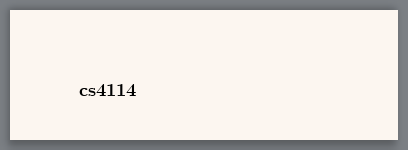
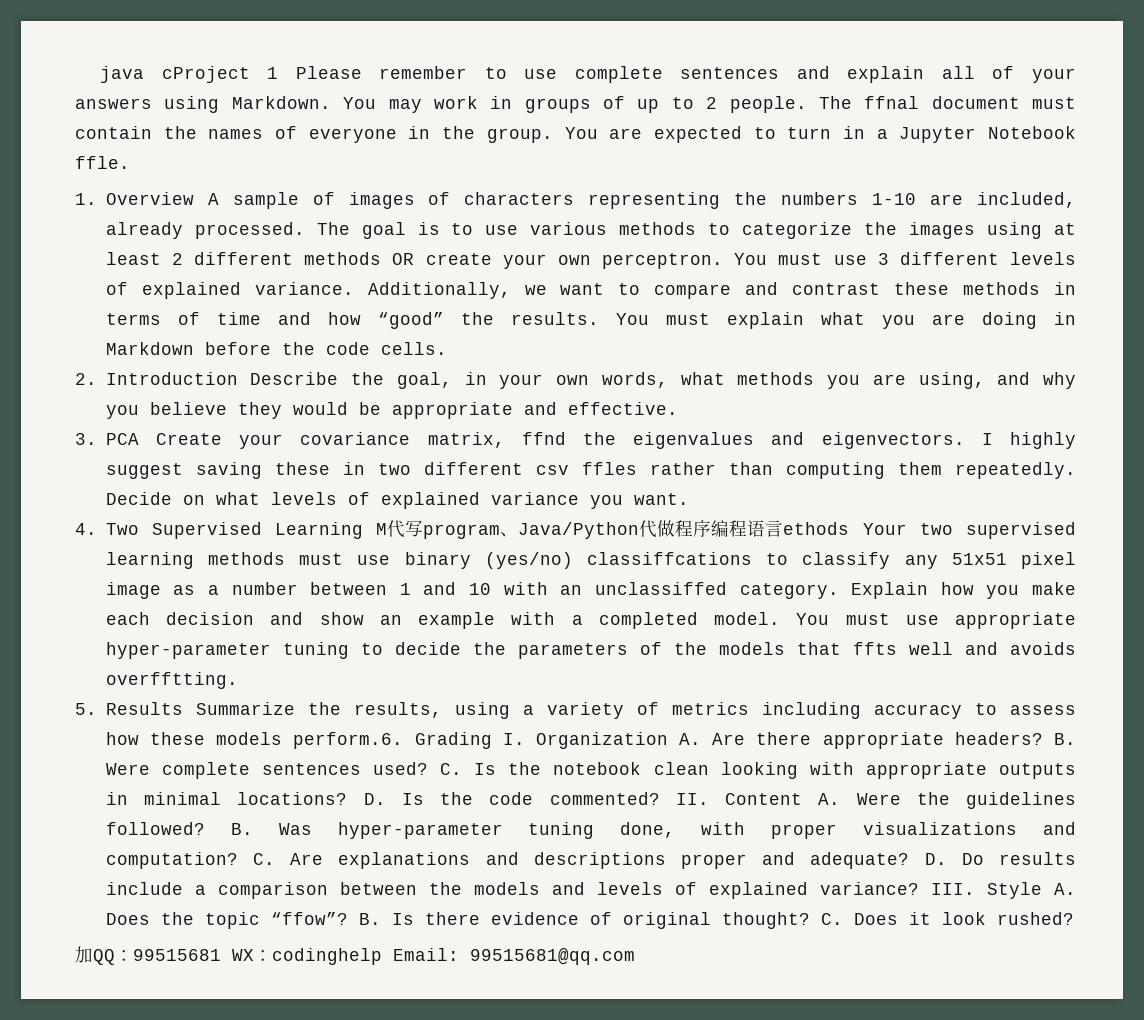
[79,84,136,97] cs4114 -> [100,66,1076,83] [75,96,1076,113] [75,126,1076,143] [75,156,130,169] [75,192,1076,209] [105,222,1076,239] [105,252,1077,269] [105,282,1076,299] [105,312,1076,329] [105,342,447,355] [75,372,1077,389] [105,402,678,419] [75,432,1076,449] [105,462,1076,479] [105,492,689,509] [75,520,1076,539] [105,552,1077,569] [105,582,1076,599] [105,612,1076,629] [105,642,1076,659] [105,672,238,689] [75,702,1076,719] [105,732,1076,749] [105,762,1076,779] [105,792,1076,809] [105,822,1076,839] [105,852,1077,869] [105,882,1076,899] [105,912,1074,929] [75,946,635,965] java cProject 1 Please remember to use complete sentences and explain all of your answers using Markdown. You may work in groups of up to 2 people. The ffnal document must contain the names of everyone in the group. You are expected to turn in a Jupyter Notebook ffle. // 1. Overview A sample of images of characters representing the numbers 1-10 are included, already processed. The goal is to use various methods to categorize the images using at least 2 different methods OR create your own perceptron. You must use 3 different levels of explained variance. Additionally, we want to compare and contrast these methods in terms of time and how “good” the results. You must explain what you are doing in Markdown before the code cells. // 2. Introduction Describe the goal, in your own words, what methods you are using, and why you believe they would be appropriate and effective. // 3. PCA Create your covariance matrix, ffnd the eigenvalues and eigenvectors. I highly suggest saving these in two different csv ffles rather than computing them repeatedly. Decide on what levels of explained variance you want. // 4. Two Supervised Learning M代写program、Java/Python代做程序编程语言ethods Your two supervised learning methods must use binary (yes/no) classiffcations to classify any 51x51 pixel image as a number between 1 and 10 with an unclassiffed category. Explain how you make each decision and show an example with a completed model. You must use appropriate hyper-parameter tuning to decide the parameters of the models that ffts well and avoids overfftting. // 5. Results Summarize the results, using a variety of metrics including accuracy to assess how these models perform.6. Grading I. Organization A. Are there appropriate headers? B. Were complete sentences used? C. Is the notebook clean looking with appropriate outputs in minimal locations? D. Is the code commented? II. Content A. Were the guidelines followed? B. Was hyper-parameter tuning done, with proper visualizations and computation? C. Are explanations and descriptions proper and adequate? D. Do results include a comparison between the models and levels of explained variance? III. Style A. Does the topic “ffow”? B. Is there evidence of original thought? C. Does it look rushed? // 加QQ：99515681 WX：codinghelp Email: 99515681@qq.com

